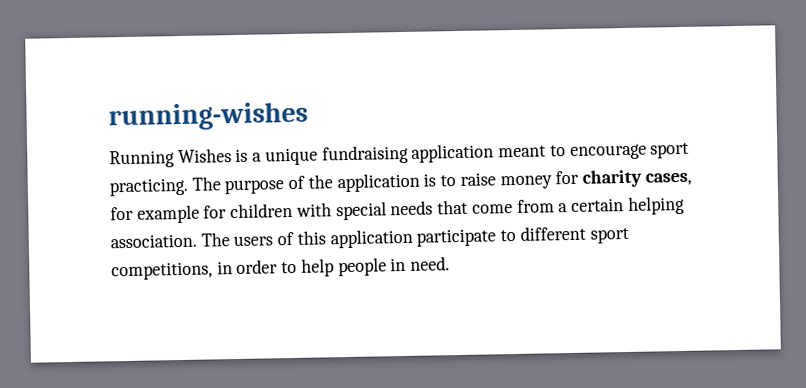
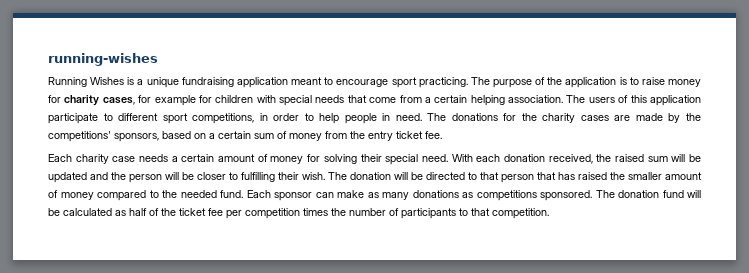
(451, 263) none -> [427,113,701,123] [48,131,442,142] [48,154,701,165] [48,172,702,183] [48,190,701,201] [48,208,549,219] The donations for the charity cases are made by the competitions' sponsors, based on a certain sum of money from the entry ticket fee. // Each charity case needs a certain amount of money for solving their special need. With each donation received, the raised sum will be updated and the person will be closer to fulfilling their wish. The donation will be directed to that person that has raised the smaller amount of money compared to the needed fund. Each sponsor can make as many donations as competitions sponsored. The donation fund will be calculated as half of the ticket fee per competition times the number of participants to that competition.

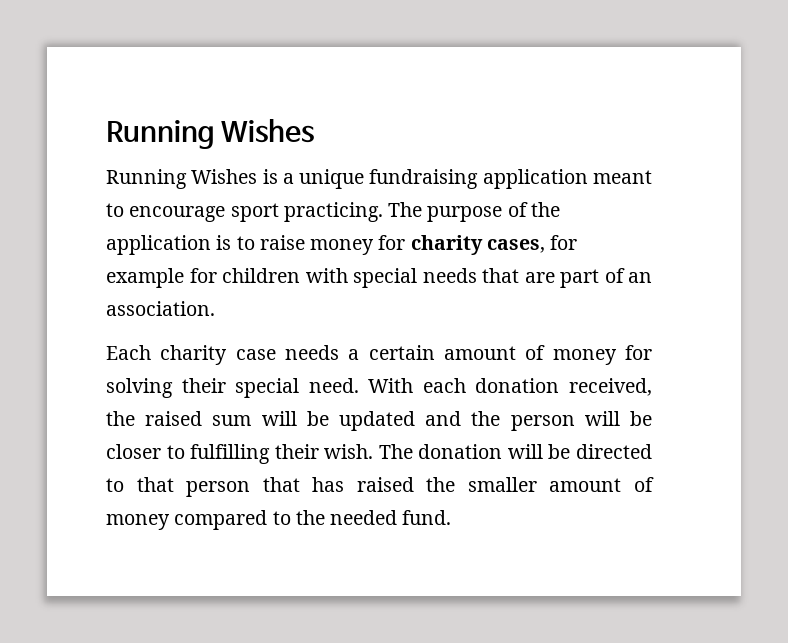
[48,53,158,66] running-wishes -> [106,119,315,149] Running Wishes
[369,95,702,106] [48,113,701,124] [48,131,442,142] come from a certain helping association. The users of this application participate to different sport competitions, in order to help people in need. The donations for the charity cases are made by the competitions' sponsors, based on a certain sum of money from the entry ticket fee. -> [524,268,652,288] [106,301,215,316] are part of an association.
[246,190,701,201] [48,208,549,219] Each sponsor can make as many donations as competitions sponsored. The donation fund will be calculated as half of the ticket fee per competition times the number of participants to that competition. -> (452, 517) none

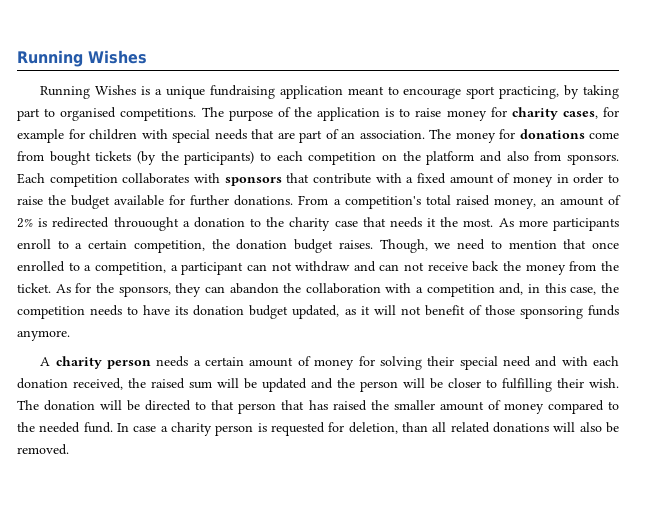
[283,202,383,222] practicing. -> [499,85,619,99] [17,107,197,121] practicing, by taking part to organised competitions.
[106,345,276,365] // Each charity case -> [429,129,619,143] [17,151,619,165] [17,173,619,187] [17,195,622,209] [17,217,620,231] [17,239,620,253] [17,261,619,275] [17,283,619,297] [17,305,619,319] [17,330,70,341] [40,356,152,369] The money for donations come from bought tickets (by the participants) to each competition on the platform and also from sponsors. Each competition collaborates with sponsors that contribute with a fixed amount of money in order to raise the budget available for further donations. From a competition's total raised money, an amount of 2% is redirected throuought a donation to the charity case that needs it the most. As more participants enroll to a certain competition, the donation budget raises. Though, we need to mention that once enrolled to a competition, a participant can not withdraw and can not receive back the money from the ticket. As for the sponsors, they can abandon the collaboration with a competition and, in this case, the competition needs to have its donation budget updated, as it will not benefit of those sponsoring funds anymore. // A charity person
[308,378,414,393] need. With -> [502,356,588,367] need and with
(452, 517) none -> [116,422,619,436] [17,444,69,455] In case a charity person is requested for deletion, than all related donations will also be removed.

